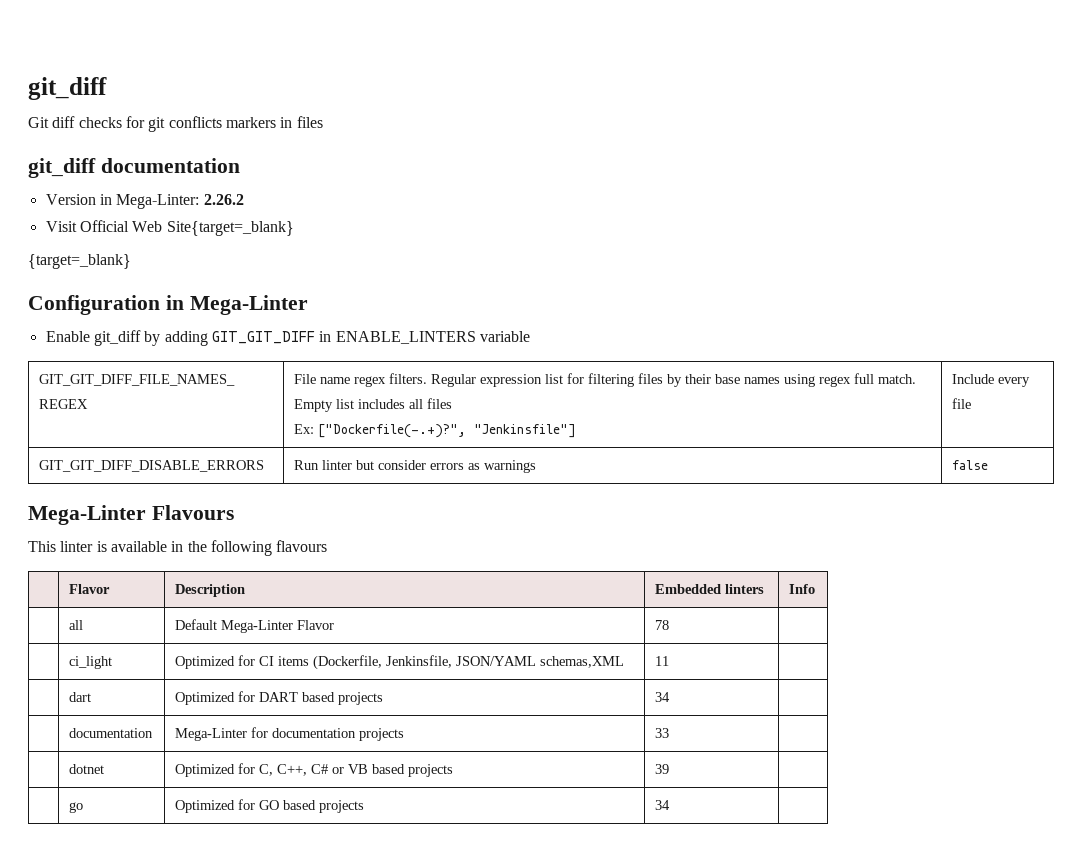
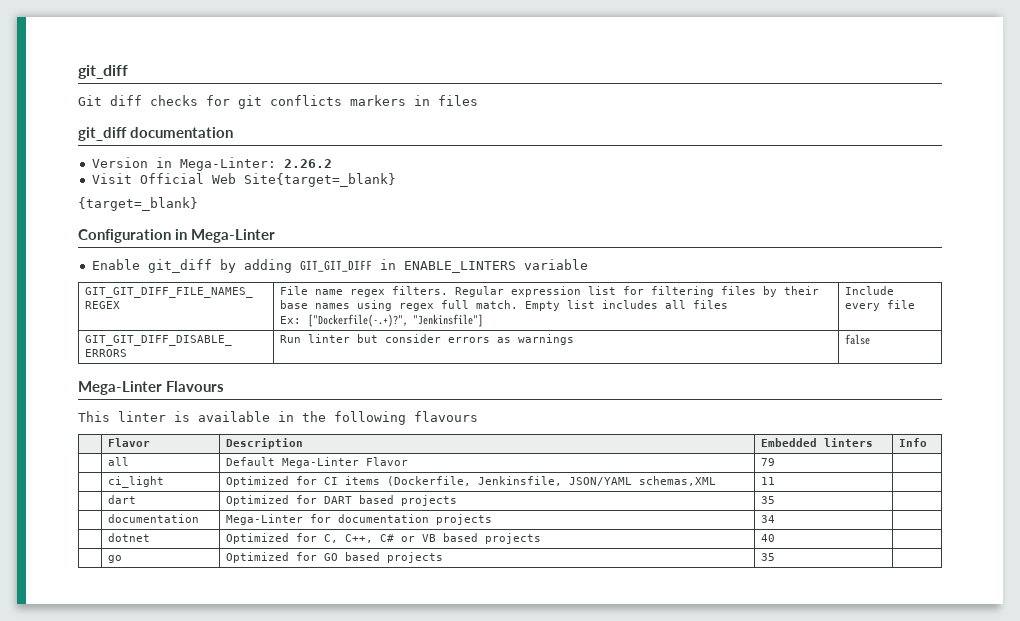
[655,620,670,630] 78 -> [761,458,776,466] 79
[655,692,671,702] 34 -> [761,496,776,504] 35
[655,728,670,738] 33 -> [761,515,776,523] 34
[655,764,670,774] 39 -> [761,534,776,542] 40
[655,800,671,810] 34 -> [761,553,776,561] 35

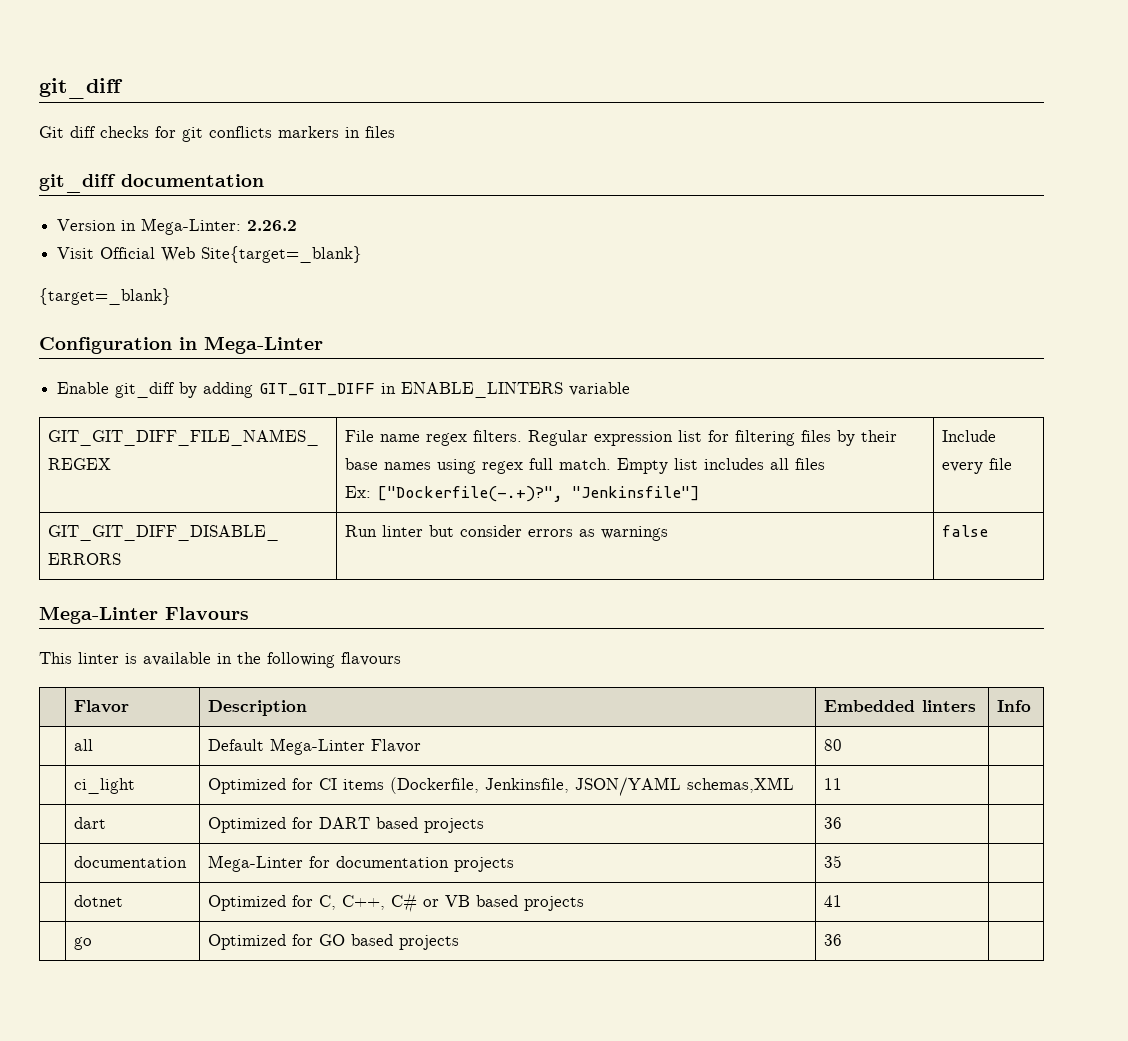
[761,458,776,466] 79 -> [823,739,842,751] 80
[761,496,776,504] 35 -> [823,817,842,829] 36
[761,515,776,523] 34 -> [823,855,842,868] 35
[761,534,776,542] 40 -> [823,895,842,907] 41
[761,553,776,561] 35 -> [823,934,842,946] 36

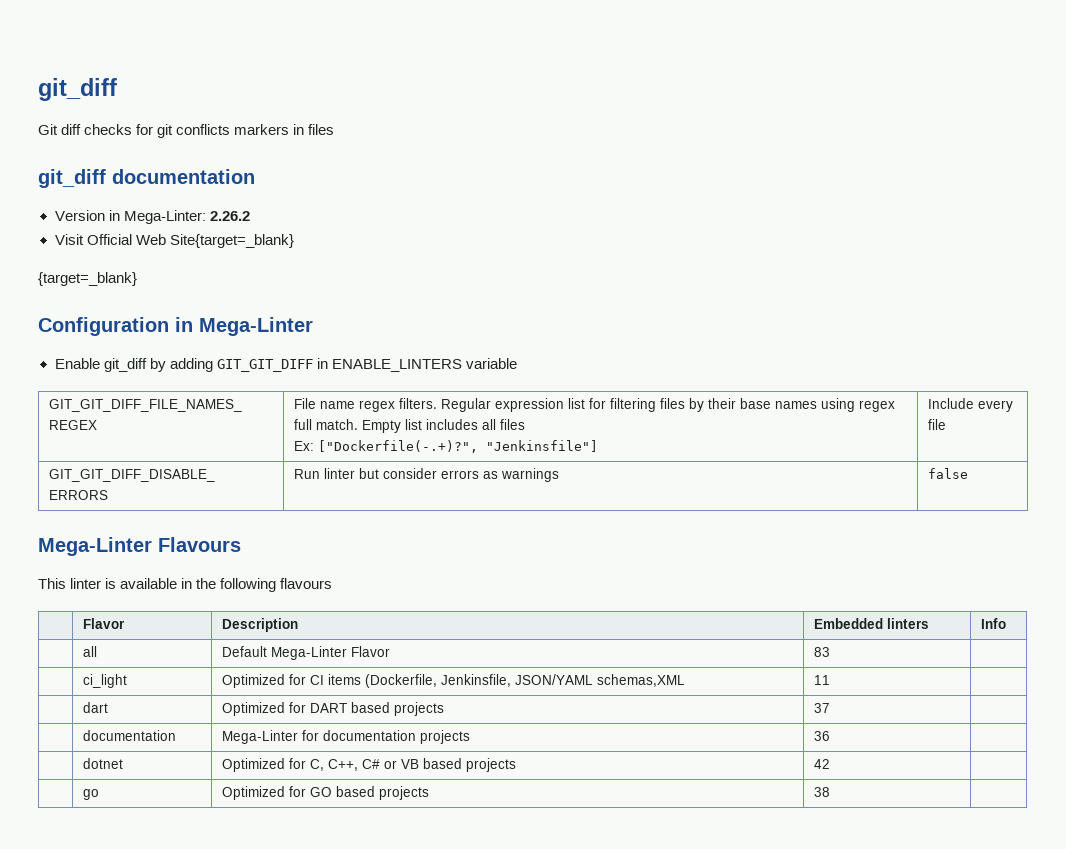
[823,739,842,751] 80 -> [813,647,830,657] 83
[823,817,842,829] 36 -> [813,703,830,713] 37
[823,855,842,868] 35 -> [813,731,830,741] 36
[823,895,842,907] 41 -> [813,759,830,769] 42
[823,934,842,946] 36 -> [813,787,830,797] 38

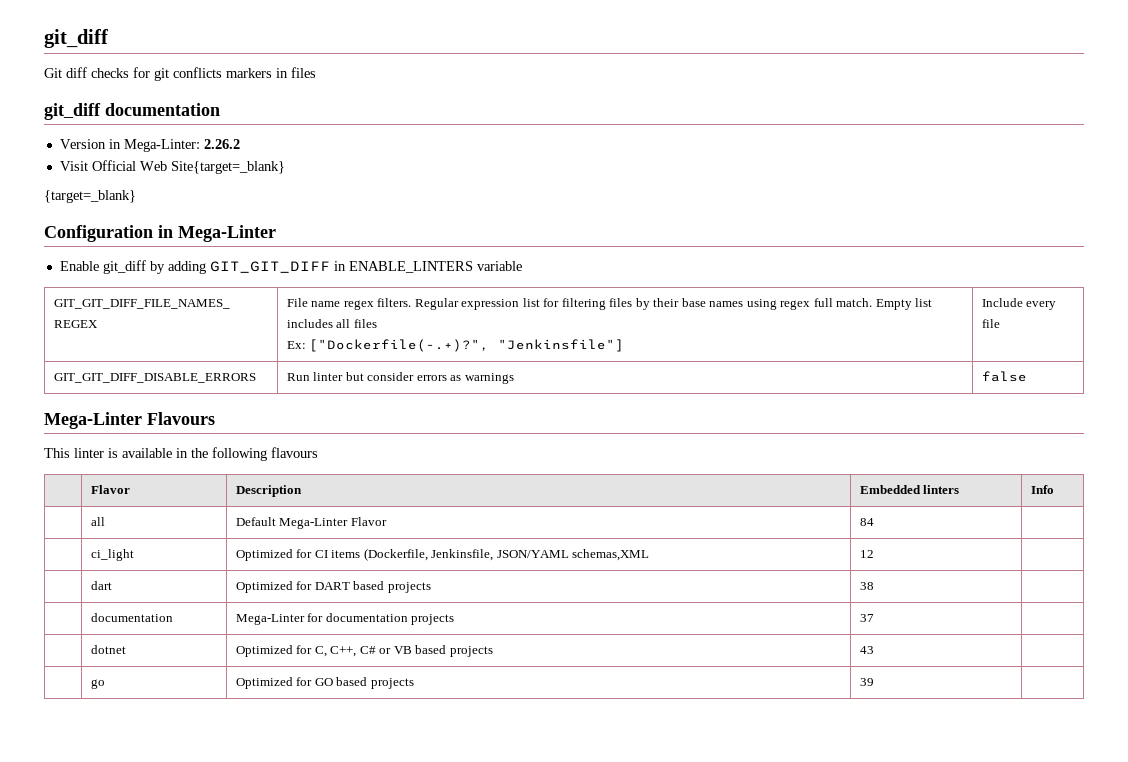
[813,647,830,657] 83 -> [859,518,874,526] 84
[813,675,830,685] 11 -> [859,550,874,558] 12
[813,703,830,713] 37 -> [859,582,874,590] 38
[813,731,830,741] 36 -> [859,614,874,622] 37
[813,759,830,769] 42 -> [859,646,874,654] 43
[813,787,830,797] 38 -> [859,678,874,686] 39

